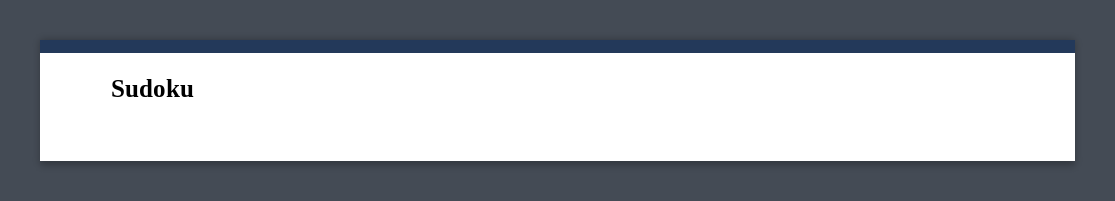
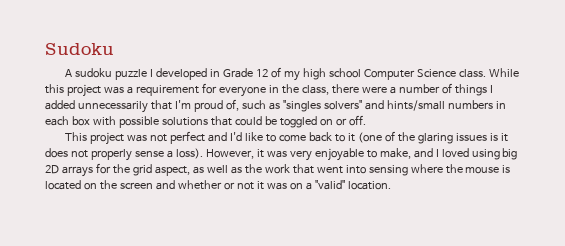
(194, 88) none -> [65,67,520,81] [45,83,493,97] [45,99,506,113] [45,115,366,128] [65,131,508,145] [45,148,518,161] [45,163,511,177] [45,180,391,190] // A sudoku puzzle I developed in Grade 12 of my high school Computer Science class. While this project was a requirement for everyone in the class, there were a number of things I added unnecessarily that I'm proud of, such as "singles solvers" and hints/small numbers in each box with possible solutions that could be toggled on or off. // This project was not perfect and I'd like to come back to it (one of the glaring issues is it does not properly sense a loss). However, it was very enjoyable to make, and I loved using big 2D arrays for the grid aspect, as well as the work that went into sensing where the mouse is located on the screen and whether or not it was on a "valid" location.

